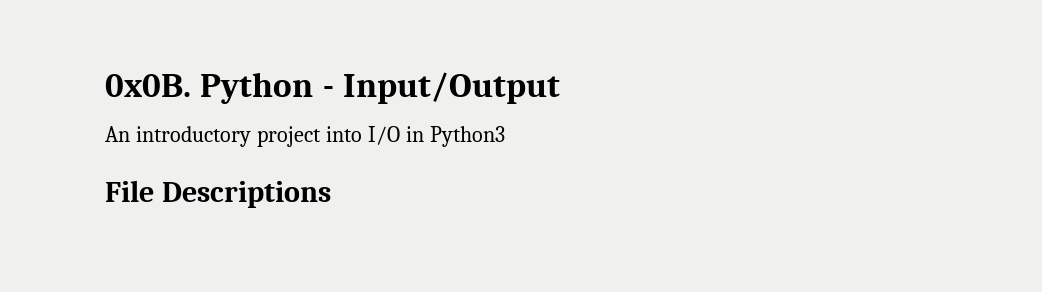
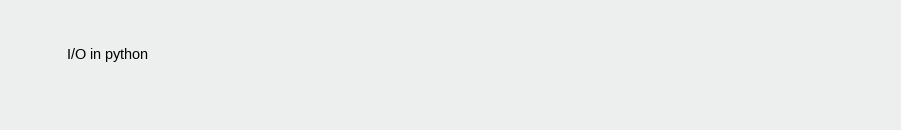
[105,72,560,104] [105,126,505,147] [105,180,331,208] 0x0B. Python - Input/Output // An introductory project into I/O in Python3 // File Descriptions -> [67,48,148,62] I/O in python

